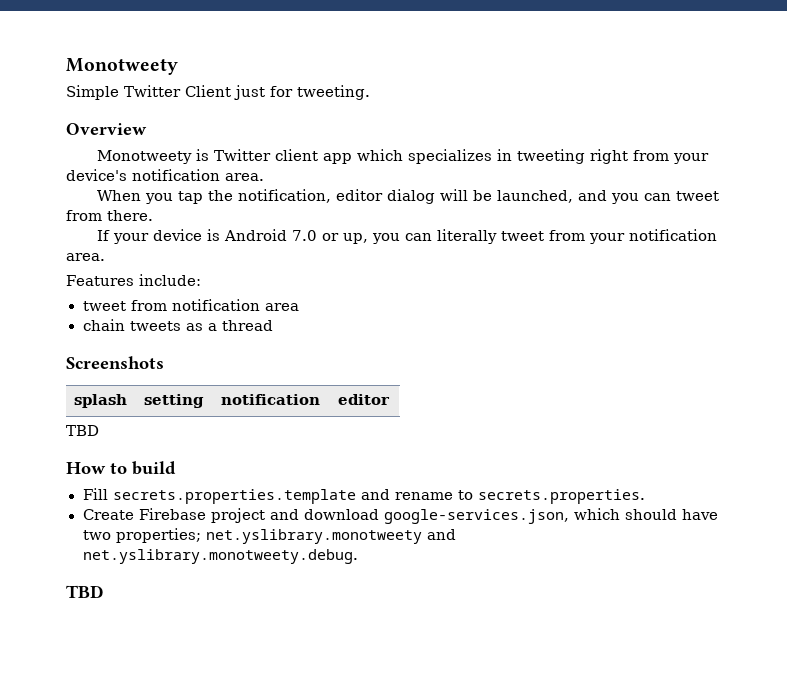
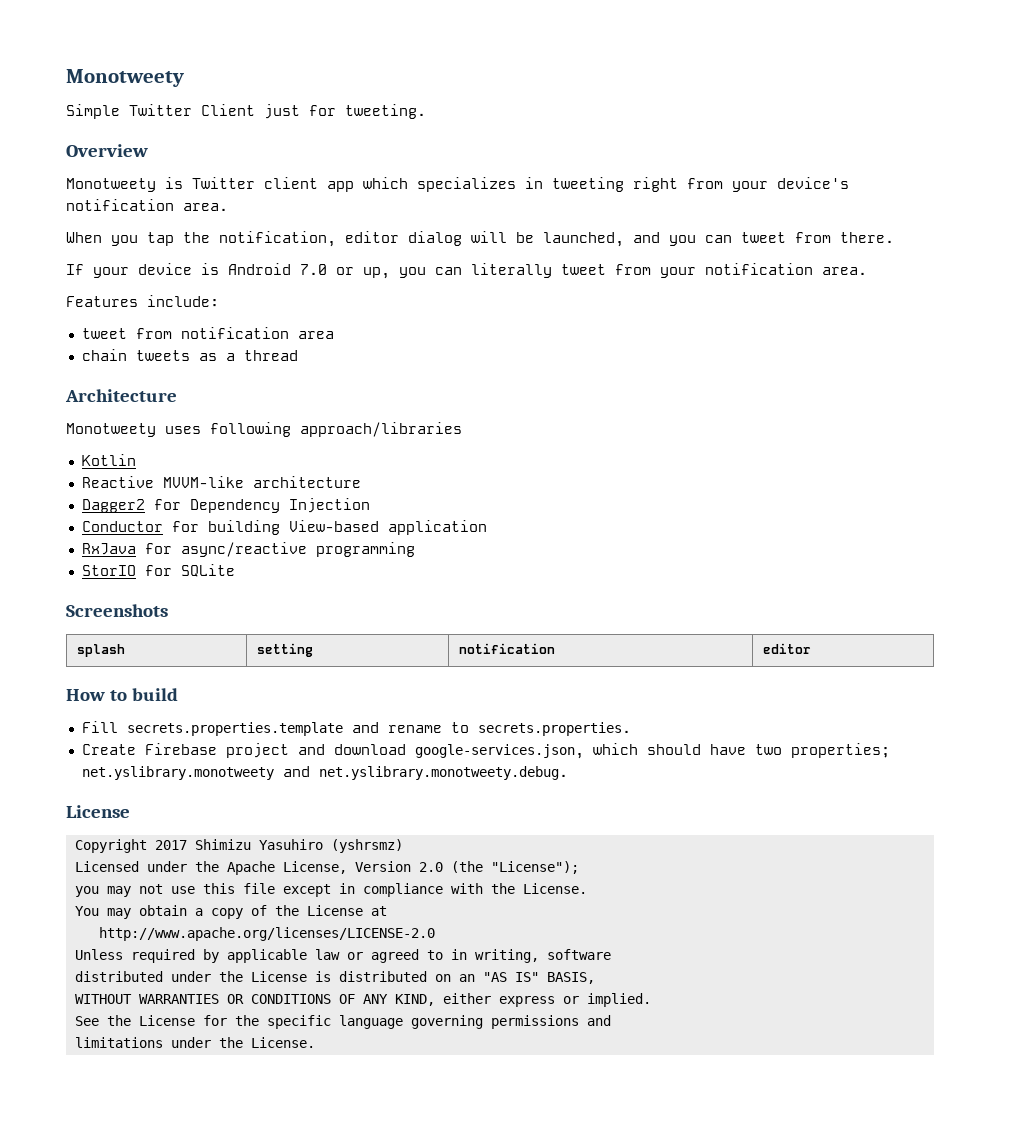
(273, 325) none -> [65,389,177,402] [66,422,462,437] [81,454,136,466] [81,476,361,488] [81,498,370,513] [81,520,487,535] [81,542,415,557] [81,564,235,577] // Architecture // Monotweety uses following approach/libraries // Kotlin // Reactive MVVM-like architecture // Dagger2 for Dependency Injection // Conductor for building View-based application // RxJava for async/reactive programming // StorIO for SQLite
[66,425,99,436] // TBD -> (811, 648) none
[66,585,104,598] TBD -> [66,805,130,818] [74,839,403,853] [74,861,579,875] [74,883,587,897] [74,905,387,919] [98,927,435,941] [74,949,611,963] [74,971,595,984] [74,993,651,1007] [74,1015,611,1029] [74,1037,315,1048] License // Copyright 2017 Shimizu Yasuhiro (yshrsmz) // Licensed under the Apache License, Version 2.0 (the "License"); // you may not use this file except in compliance with the License. // You may obtain a copy of the License at // http://www.apache.org/licenses/LICENSE-2.0 // Unless required by applicable law or agreed to in writing, software // distributed under the License is distributed on an "AS IS" BASIS, // WITHOUT WARRANTIES OR CONDITIONS OF ANY KIND, either express or implied. // See the License for the specific language governing permissions and // limitations under the License.

